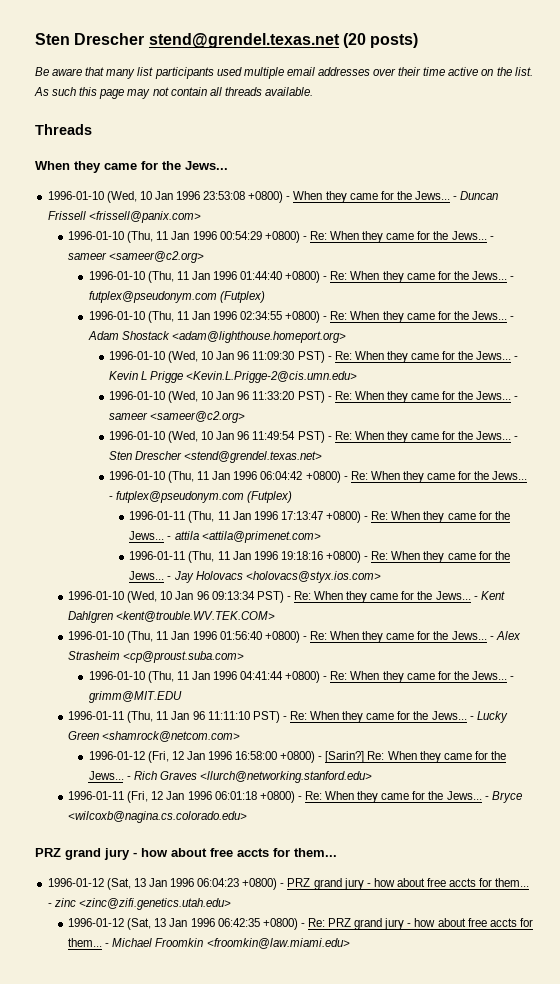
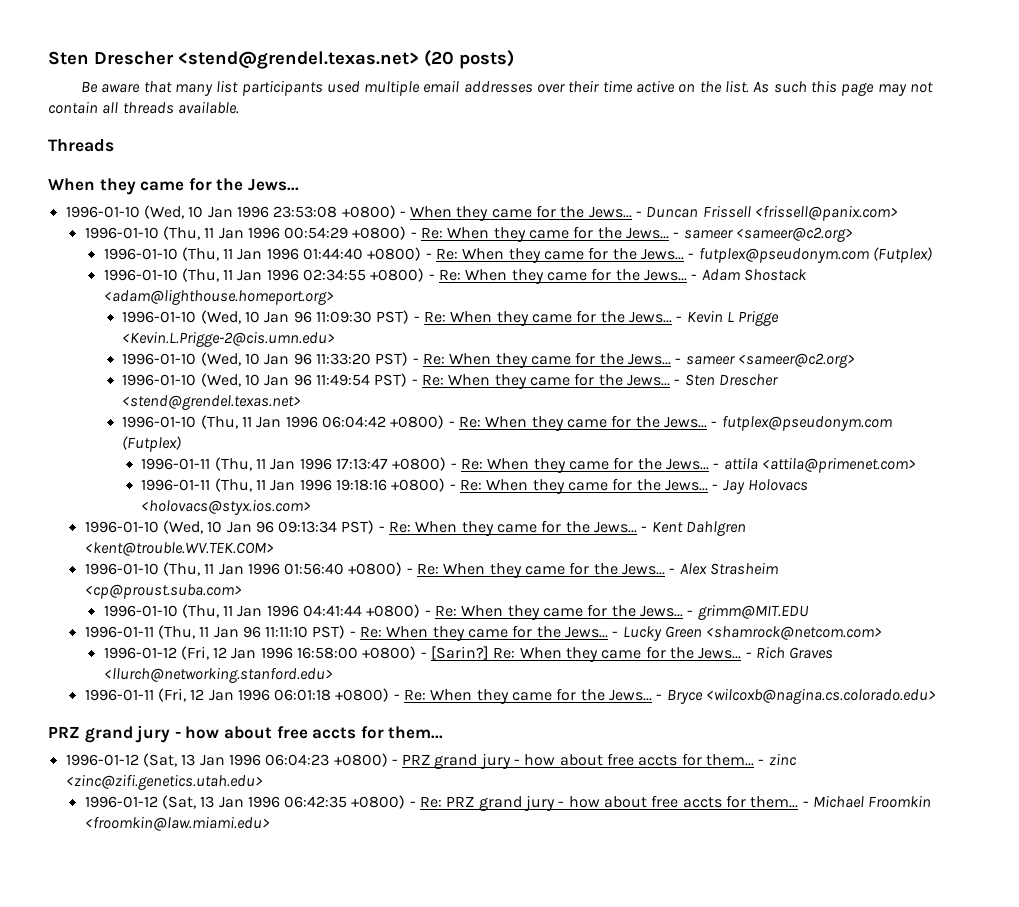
[35,33,340,48] Sten Drescher stend@grendel.texas.net -> [48,51,419,69] Sten Drescher <stend@grendel.texas.net>

